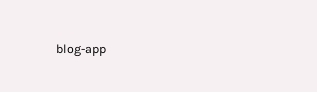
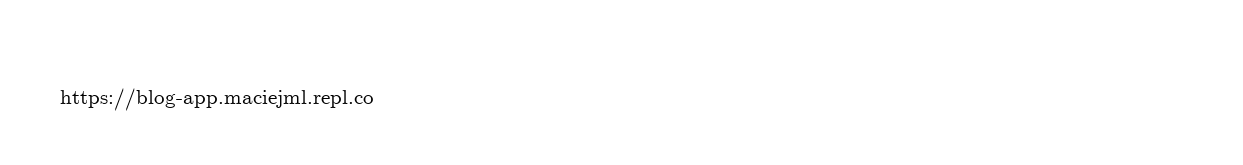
[56,44,106,57] blog-app -> [60,88,374,111] https://blog-app.maciejml.repl.co

